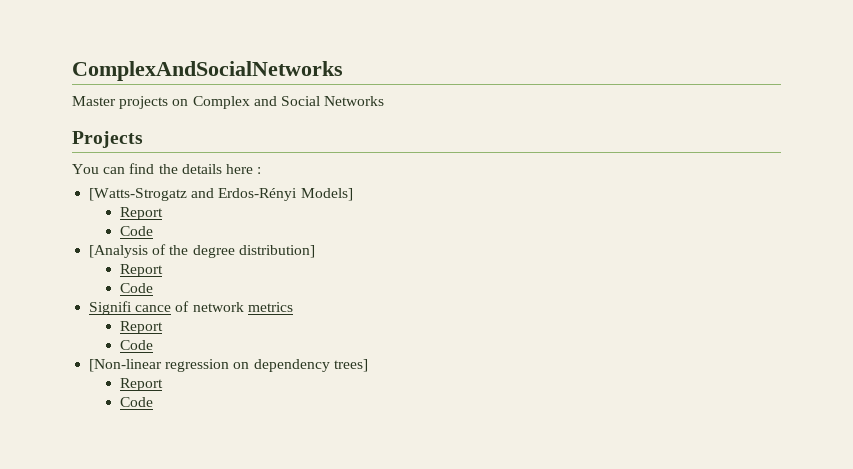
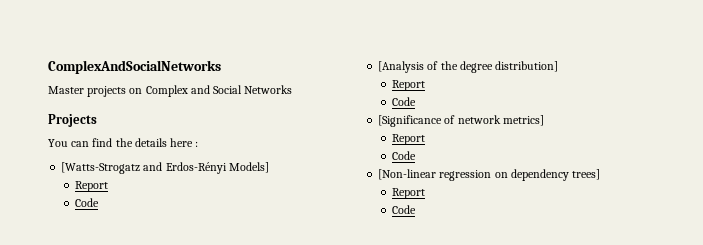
[89,301,172,315] Signifi cance -> [378,115,443,127] [Significance
[247,302,293,312] metrics -> [502,115,544,126] metrics]

